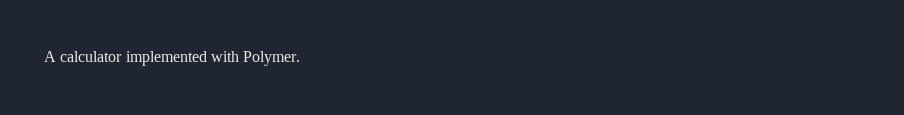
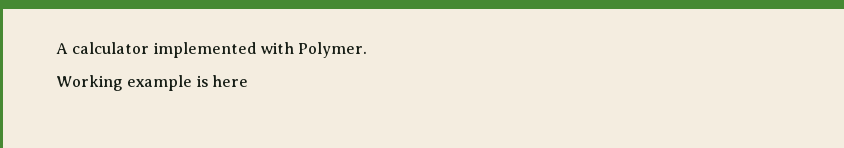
(301, 58) none -> [56,75,248,91] // Working example is here

